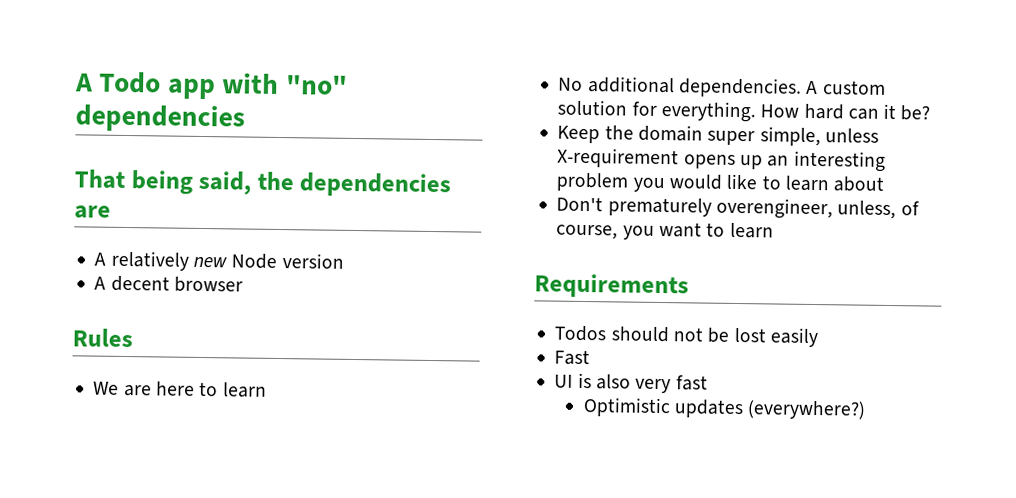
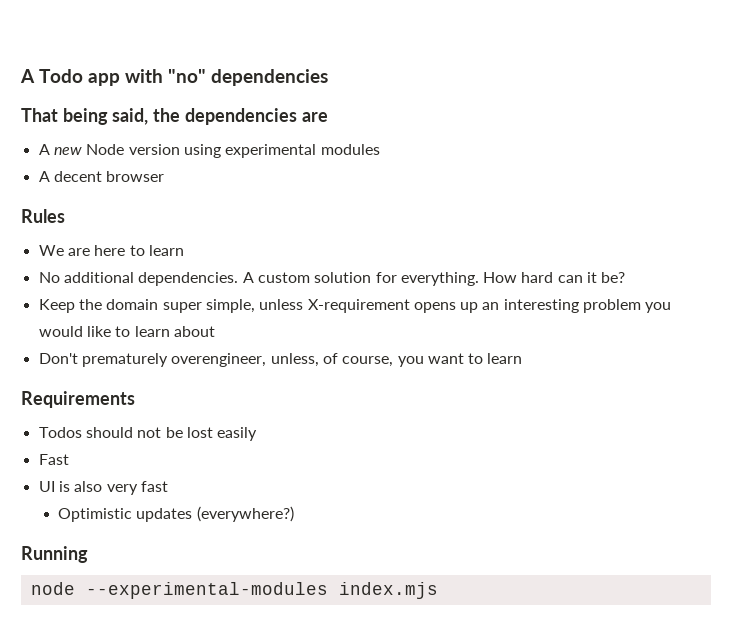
[110,250,189,271] relatively -> (50, 149) none
(344, 261) none -> [183,144,380,158] using experimental modules
(867, 410) none -> [21,546,88,563] [30,582,438,599] // Running // node --experimental-modules index.mjs

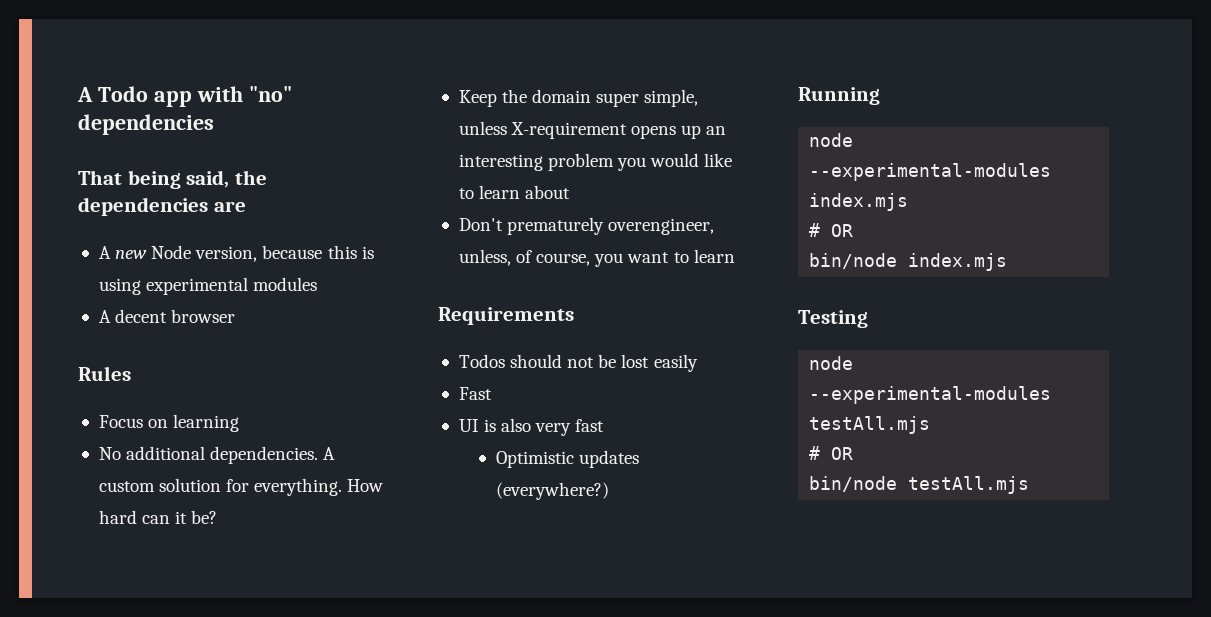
[128,144,180,155] version -> [195,245,374,262] version, because this is
[38,245,184,256] We are here to learn -> [98,414,240,432] Focus on learning
(438, 590) none -> [809,223,854,237] [809,253,1008,271] [798,310,868,328] [809,356,854,370] [809,386,1052,404] [809,416,931,434] [809,446,854,460] [809,476,1030,494] // # OR // bin/node index.mjs // Testing // node --experimental-modules testAll.mjs // # OR // bin/node testAll.mjs

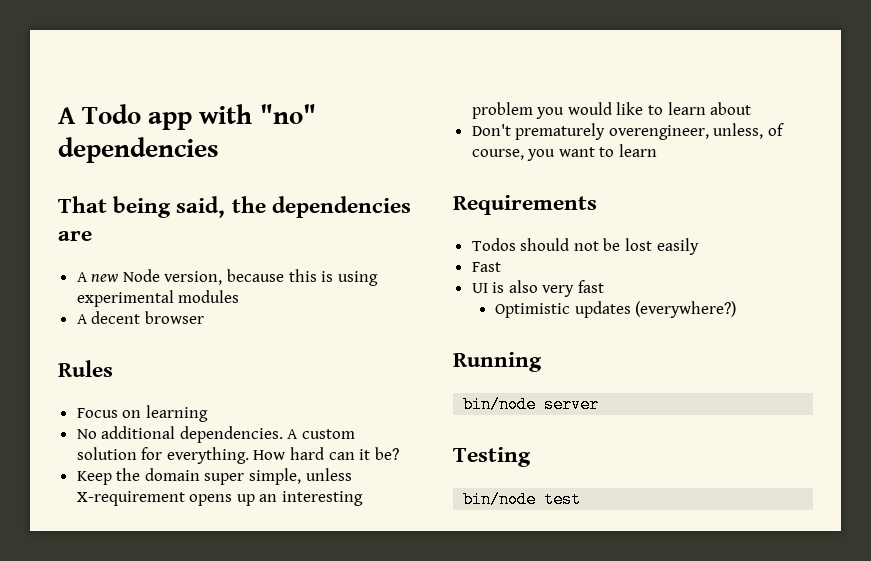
[809,133,854,147] [809,163,1052,181] [809,193,909,211] [809,223,854,237] [809,253,1008,271] // node --experimental-modules index.mjs // # OR // bin/node index.mjs -> [463,396,600,413] // bin/node server
[809,356,854,370] [809,386,1052,404] [809,416,931,434] [809,446,854,460] [809,476,1030,494] // node --experimental-modules testAll.mjs // # OR // bin/node testAll.mjs -> [463,491,582,508] // bin/node test

